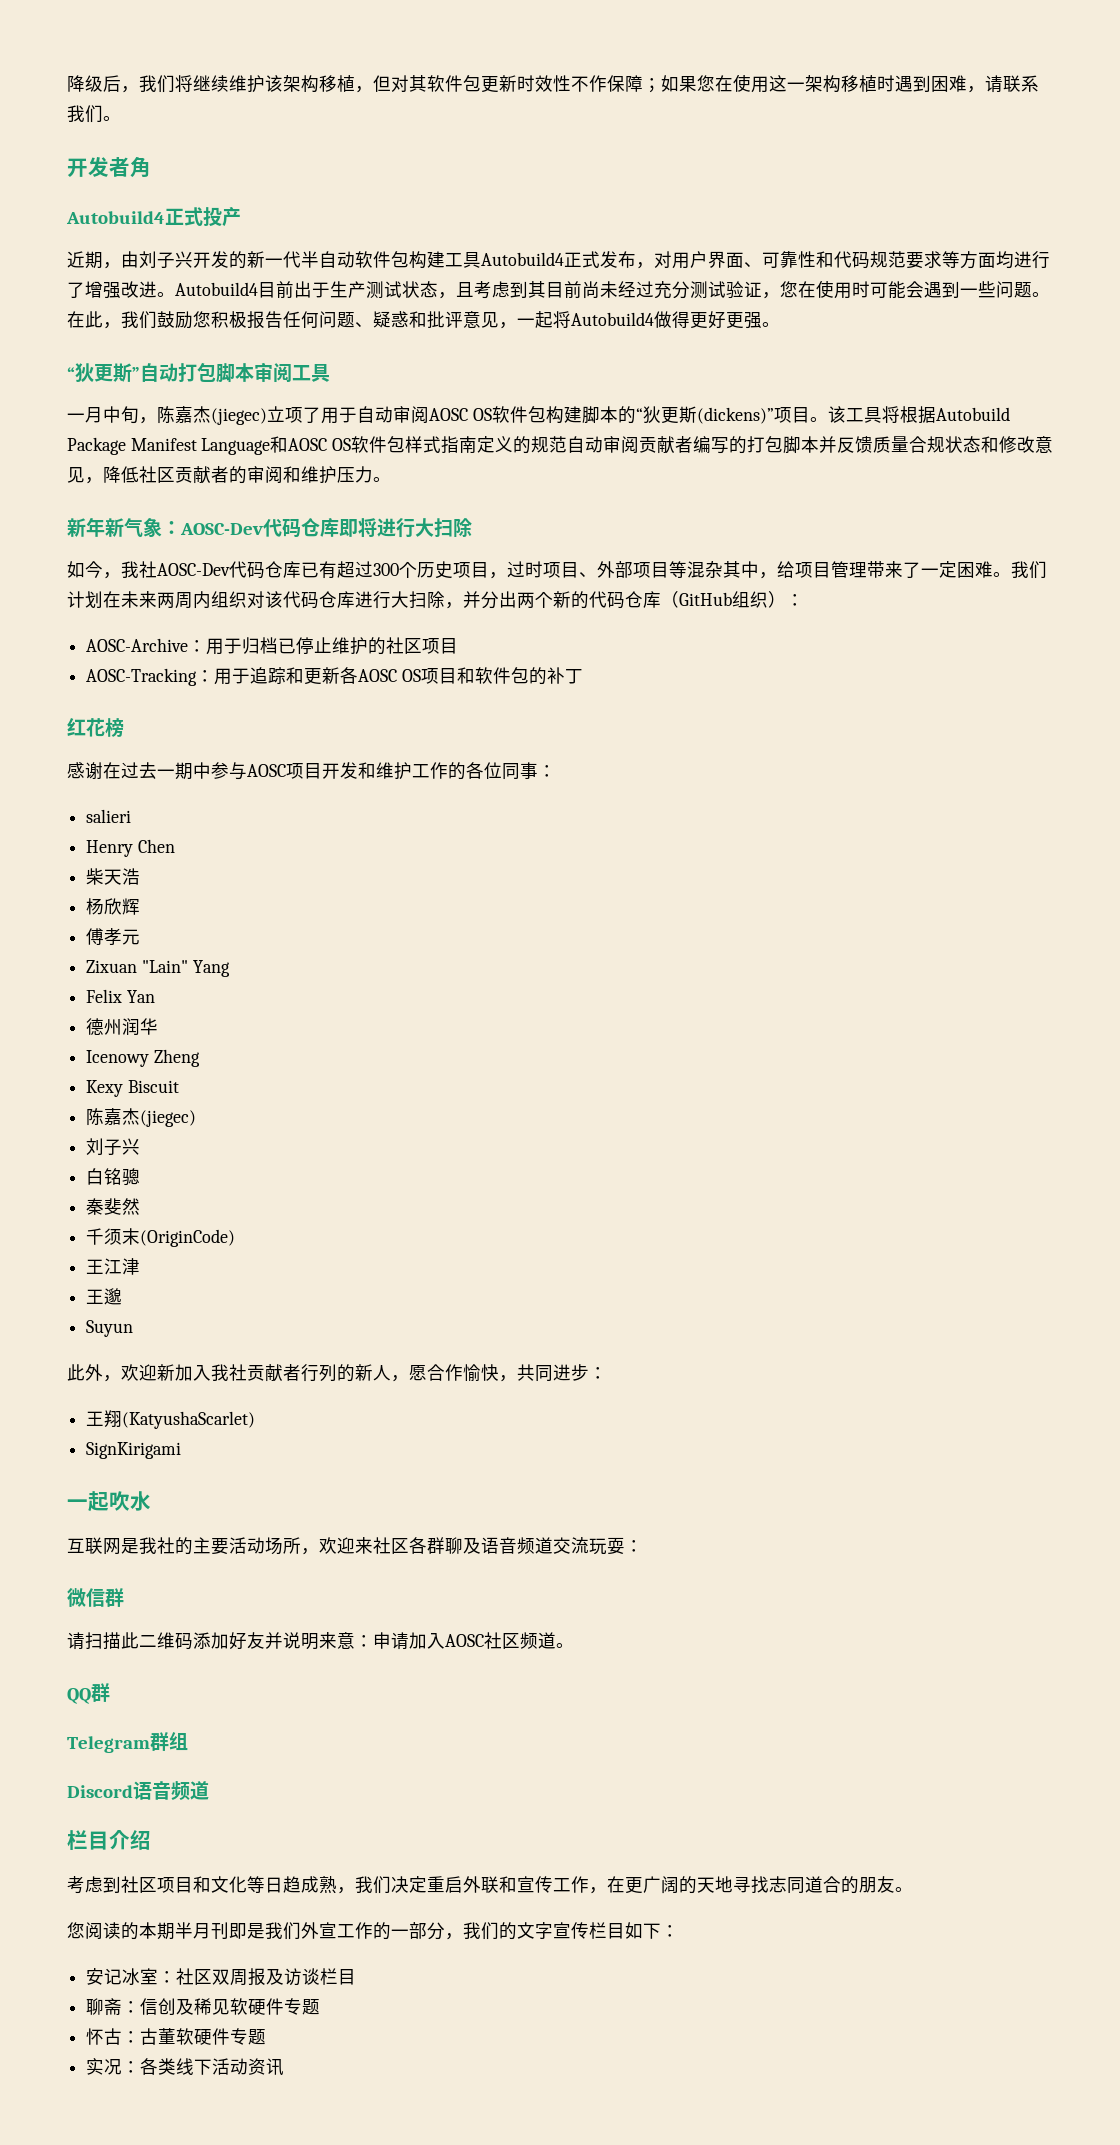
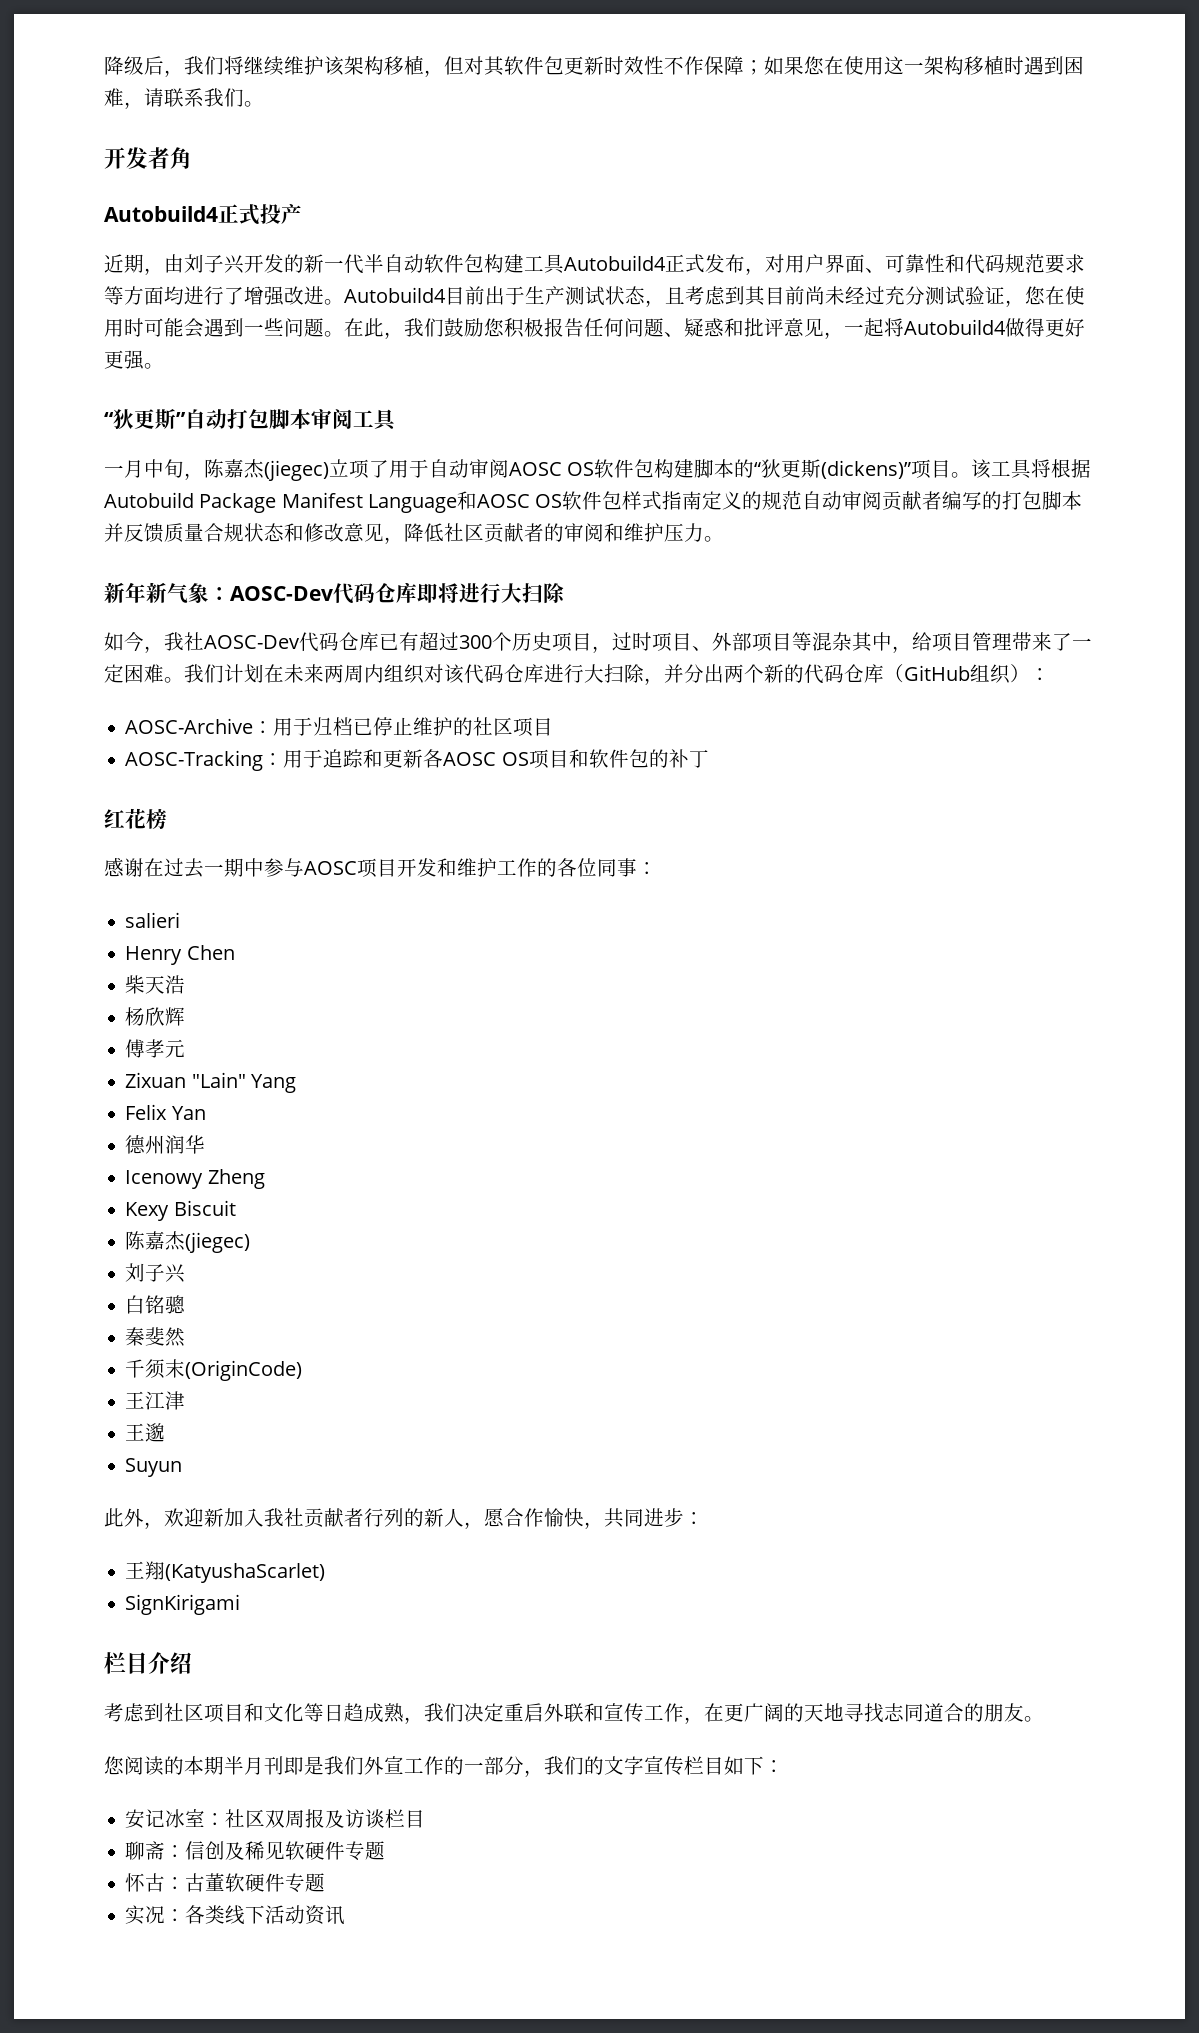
[67,1491,151,1512] [67,1537,643,1555] [67,1588,124,1607] [67,1632,574,1650] [67,1683,110,1704] [67,1732,188,1753] [67,1781,209,1800] // 一起吹水 // 互联网是我社的主要活动场所，欢迎来社区各群聊及语音频道交流玩耍： // 微信群 // 请扫描此二维码添加好友并说明来意：申请加入AOSC社区频道。 // QQ群 // Telegram群组 // Discord语音频道 -> (241, 1604) none

